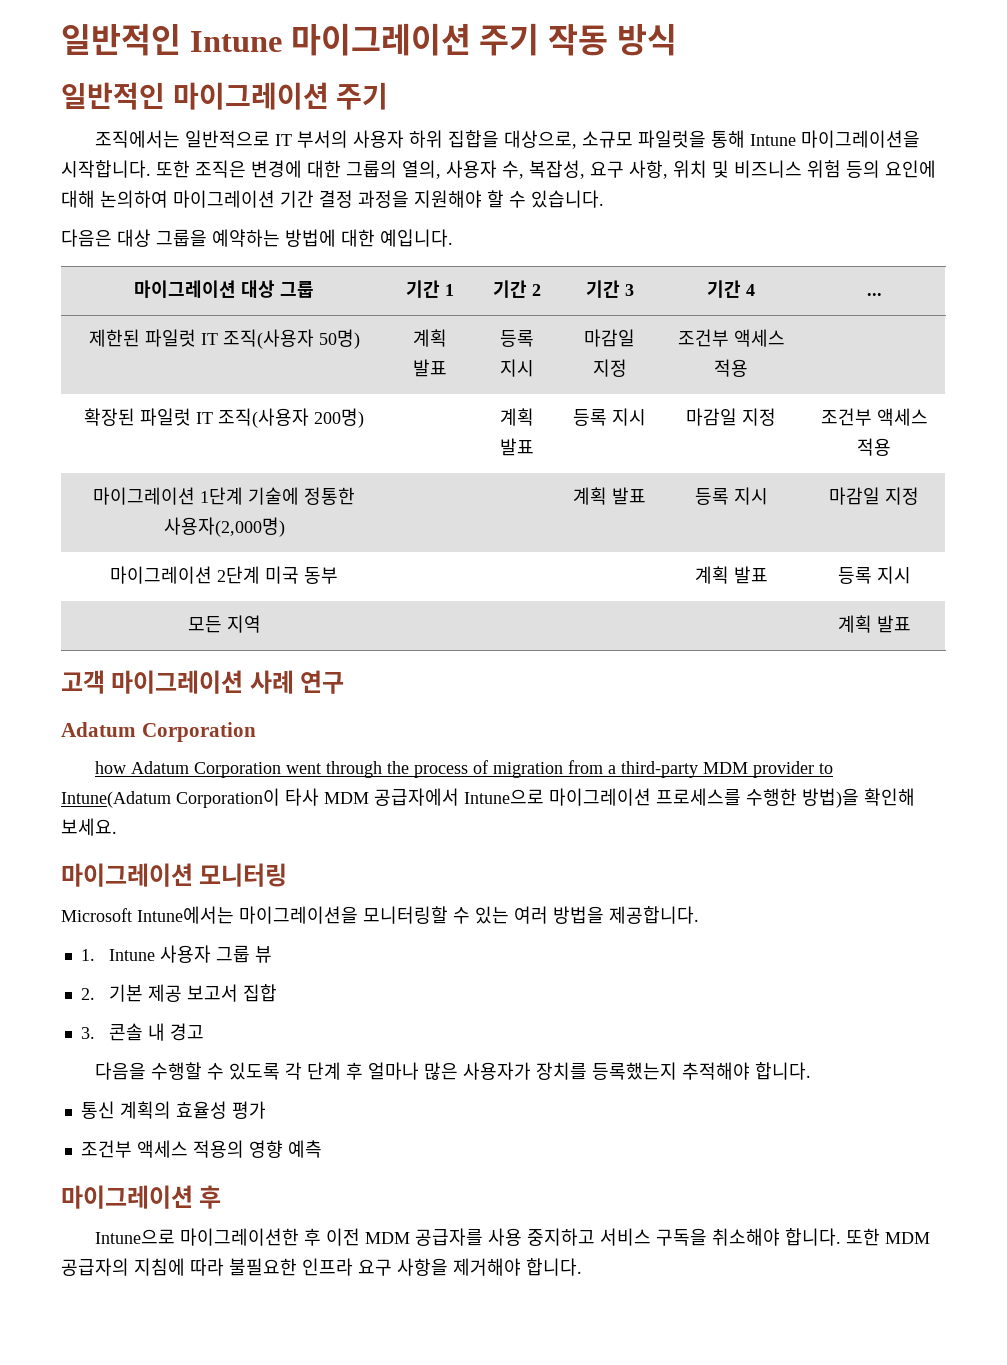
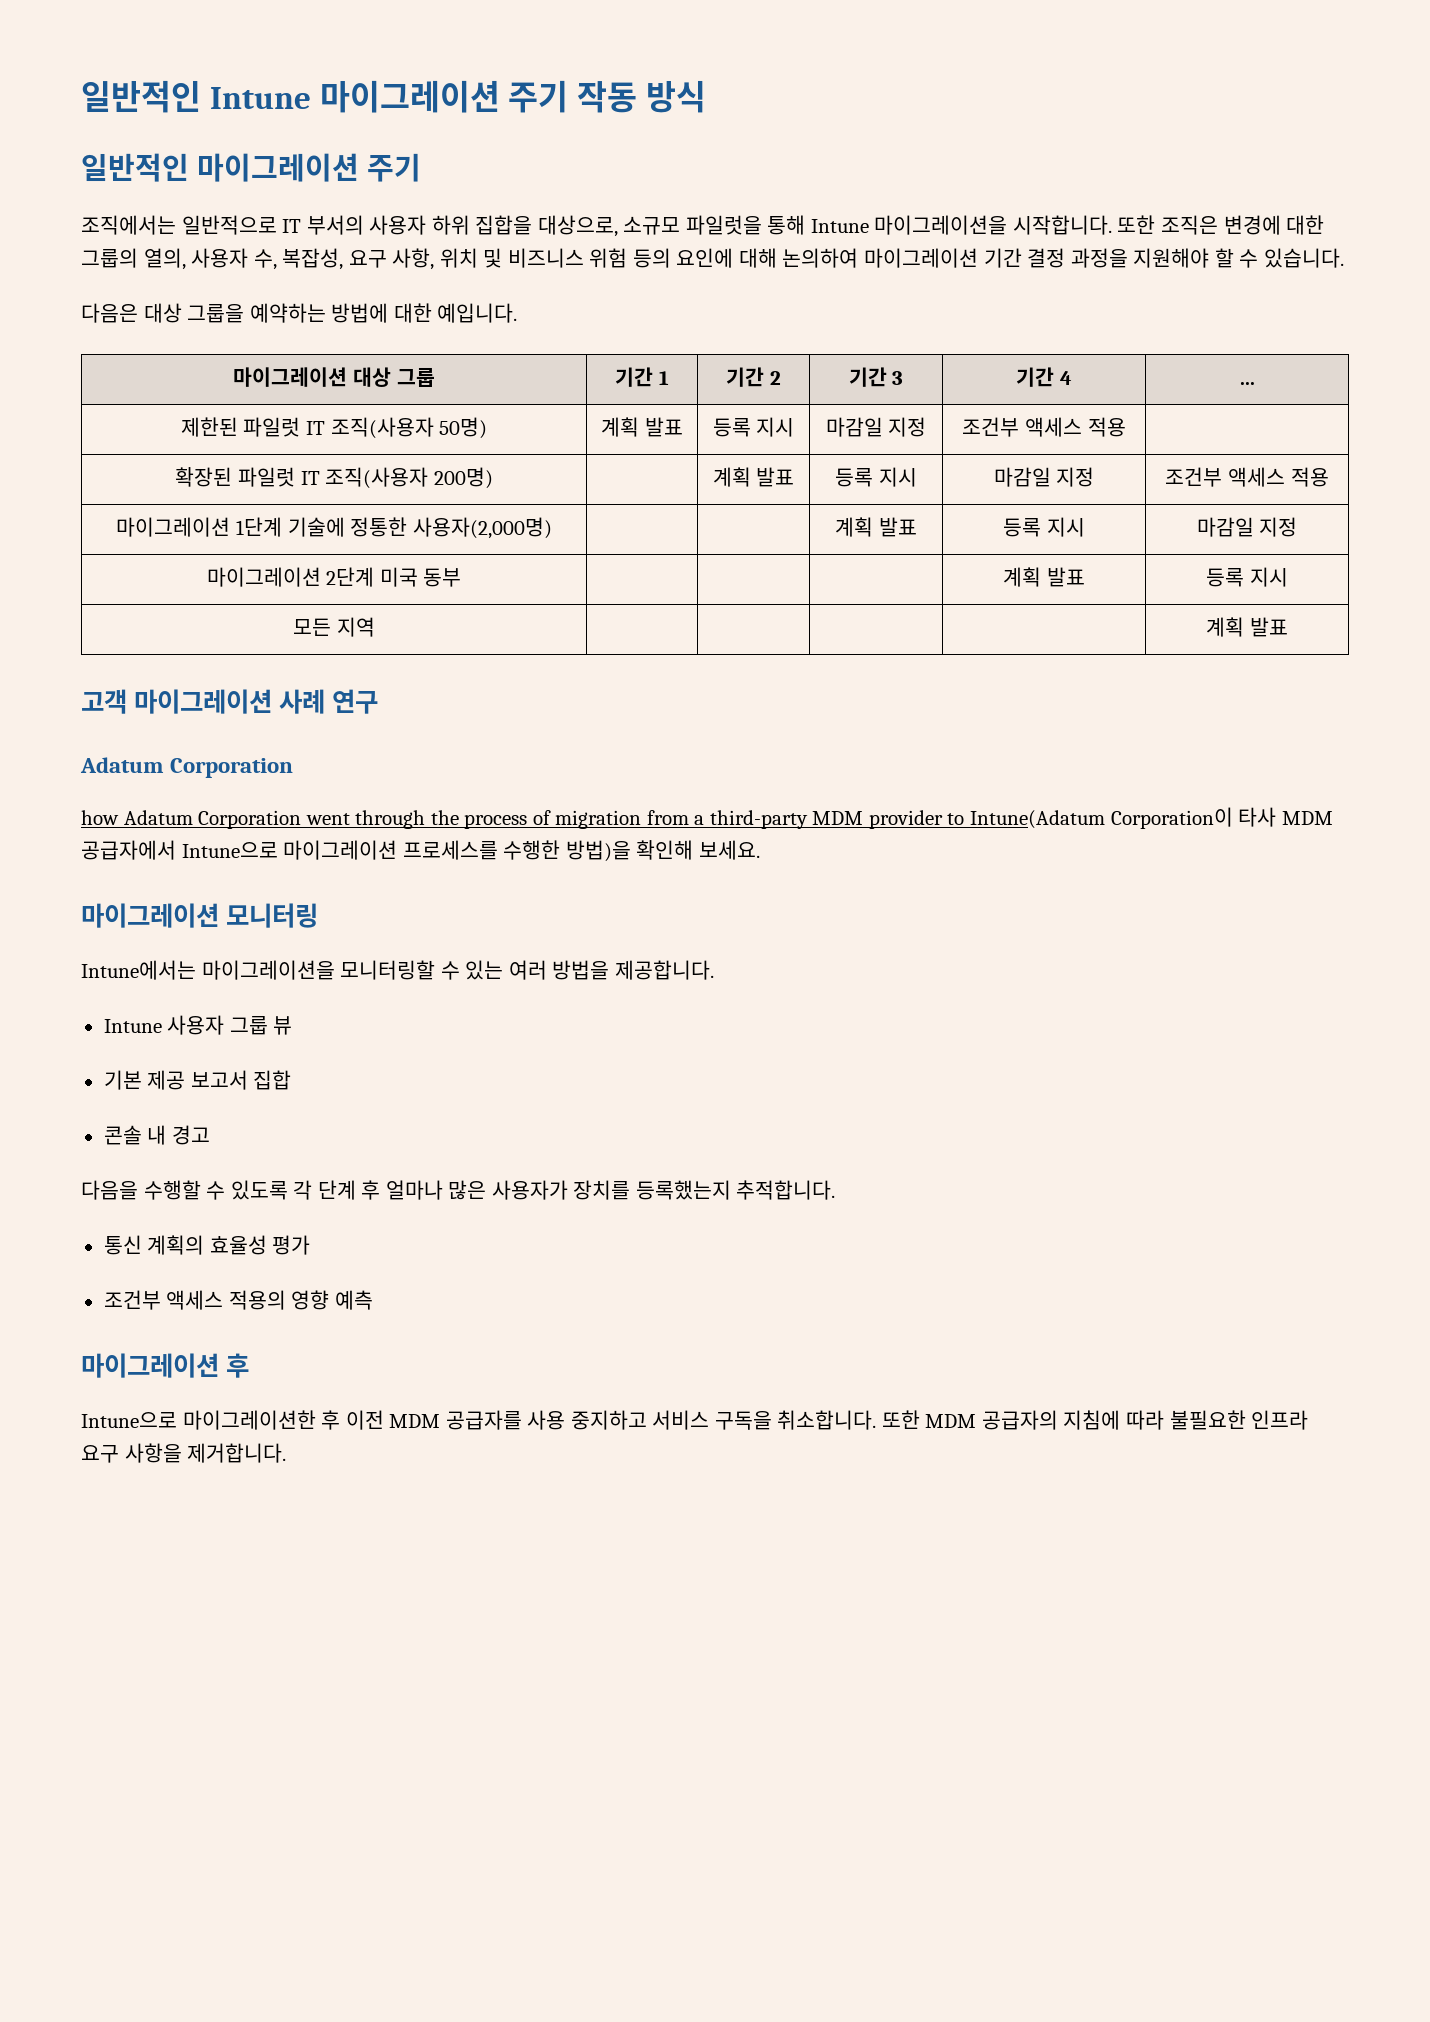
[61,908,132,922] Microsoft -> (318, 915) none
[80,949,95,961] 1. -> (714, 970) none
[80,988,95,1000] 2. -> (293, 1025) none
[80,1027,95,1039] 3. -> (292, 1080) none
[681,1062,811,1080] 추적해야 합니다. -> [736,1180,836,1200] 추적합니다.
[711,1228,841,1246] 취소해야 합니다. -> [777,1410,877,1430] 취소합니다.
[453,1258,582,1276] 제거해야 합니다. -> [187,1443,287,1463] 제거합니다.

